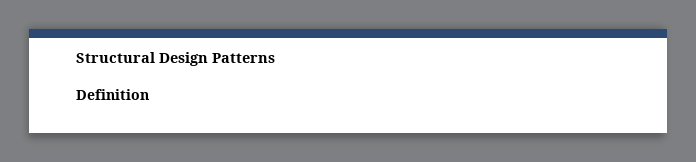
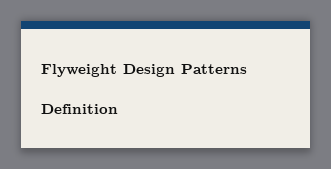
[76,52,155,63] Structural -> [41,64,117,77] Flyweight

